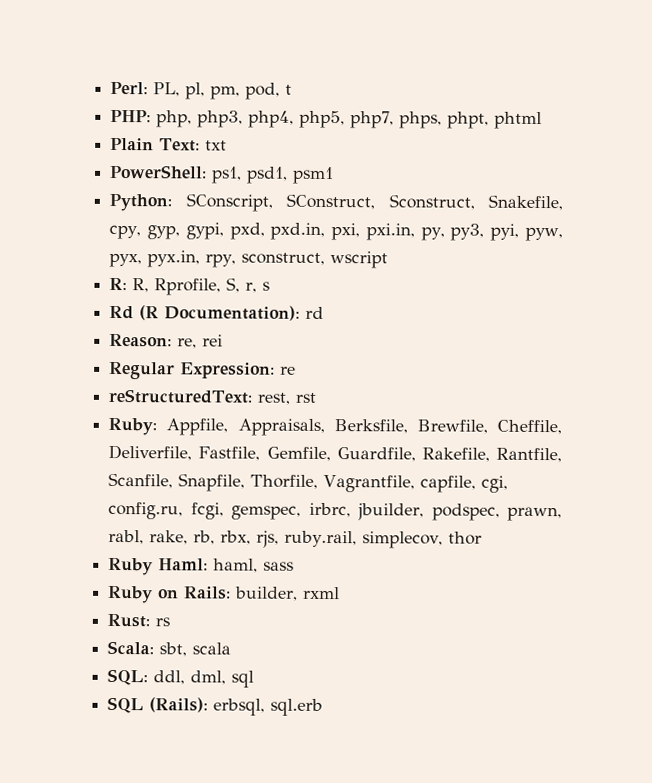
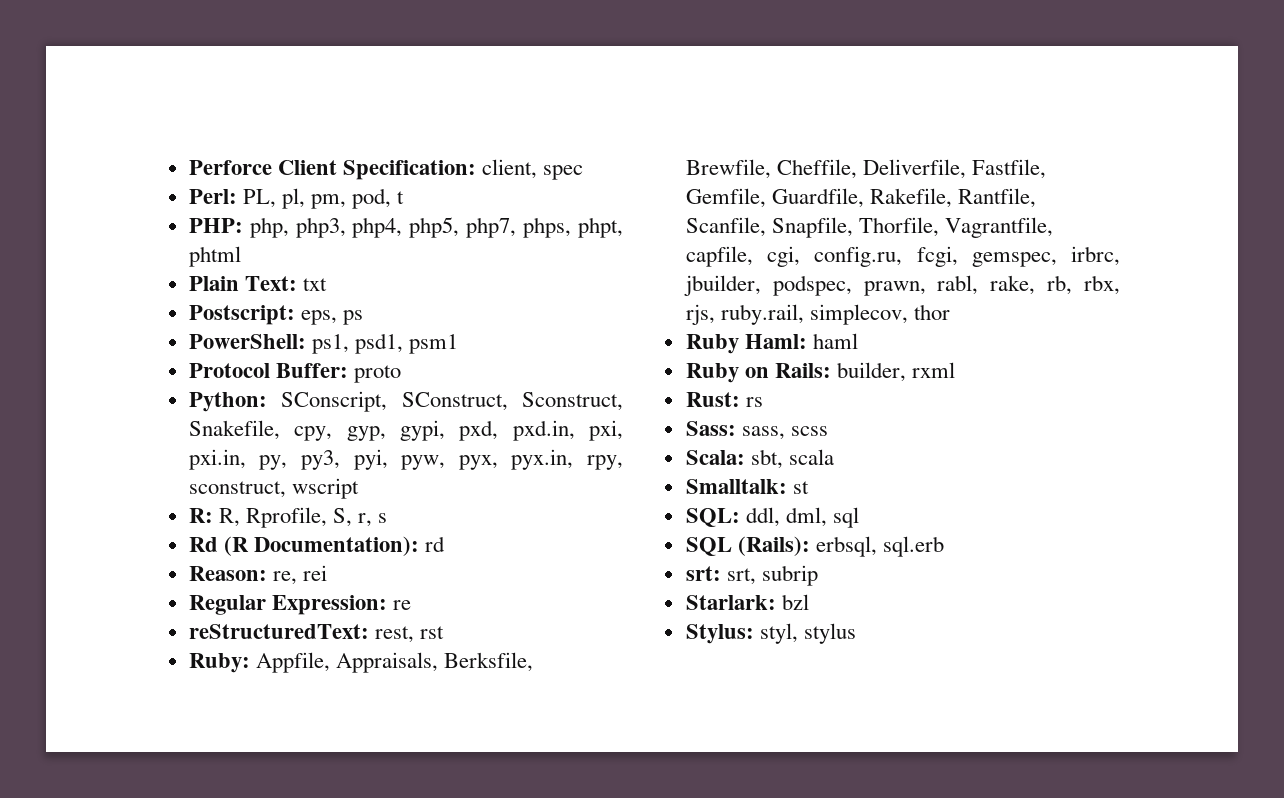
(110, 88) none -> [188,159,584,180] Perforce Client Specification: client, spec //
(228, 145) none -> [188,305,363,325] // Postscript: eps, ps
(335, 175) none -> [188,363,401,383] // Protocol Buffer: proto
[213,558,295,573] haml, sass -> [812,333,858,349] haml
(171, 622) none -> [685,421,828,440] // Sass: sass, scss
(232, 648) none -> [685,479,809,494] // Smalltalk: st
(324, 707) none -> [685,565,818,586] [685,594,809,610] [685,623,856,644] // srt: srt, subrip // Starlark: bzl // Stylus: styl, stylus

